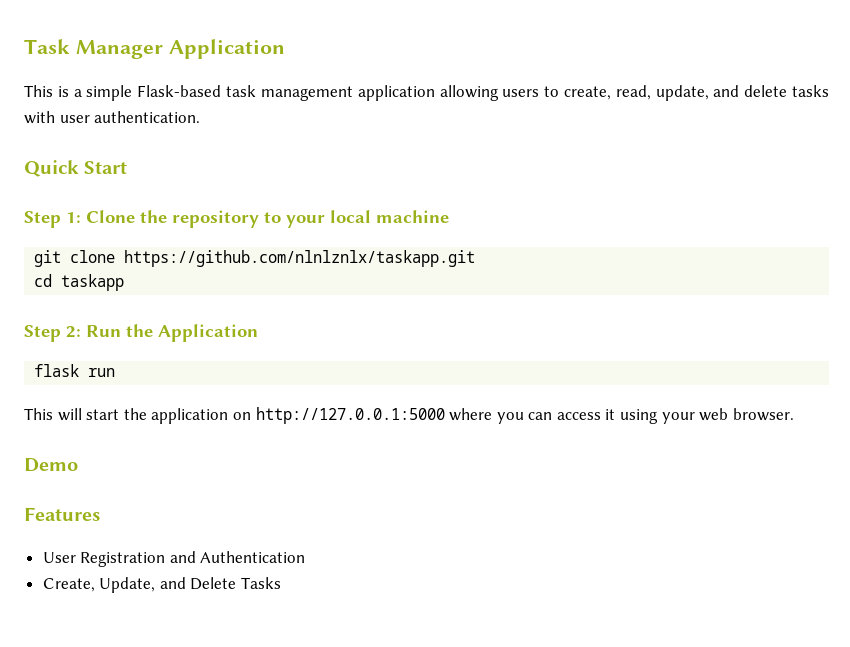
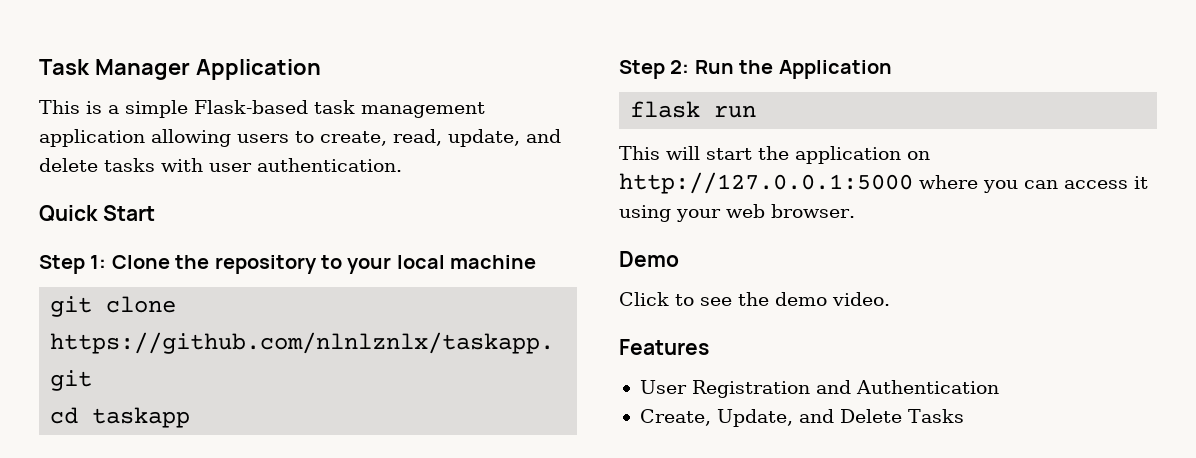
(78, 465) none -> [619,292,890,306] // Click to see the demo video.

